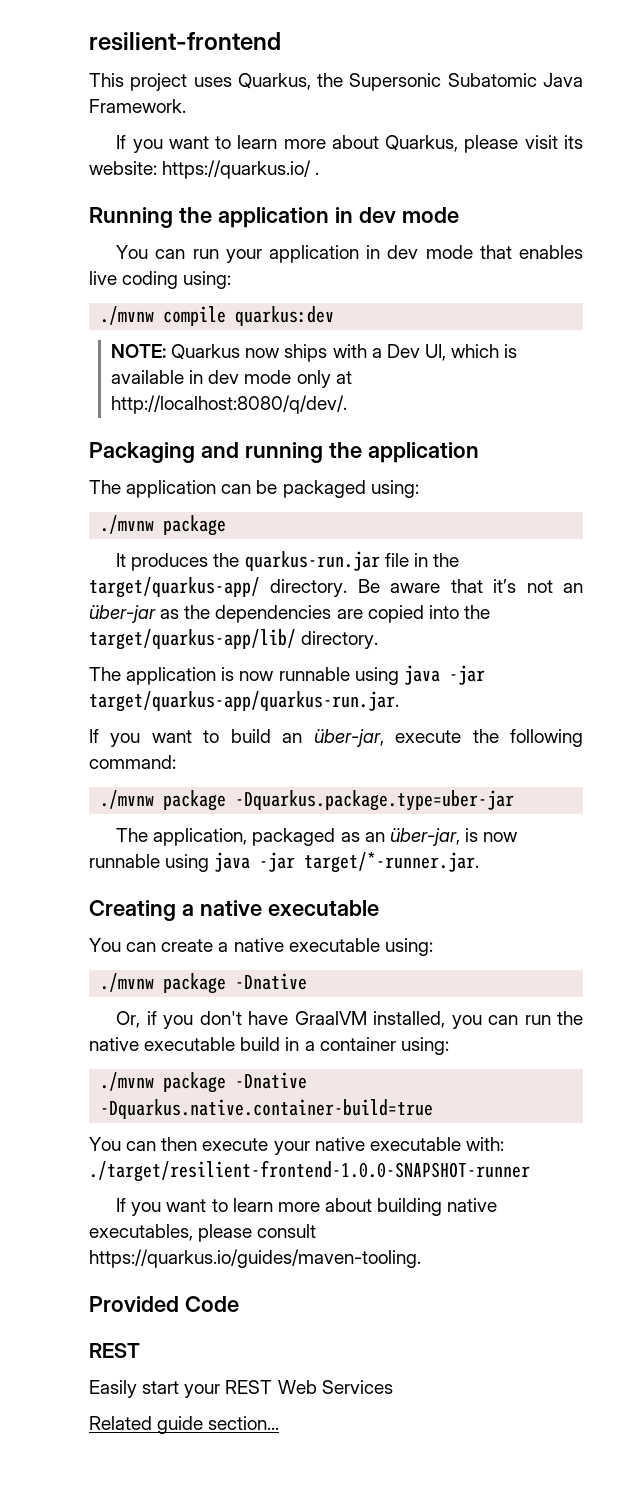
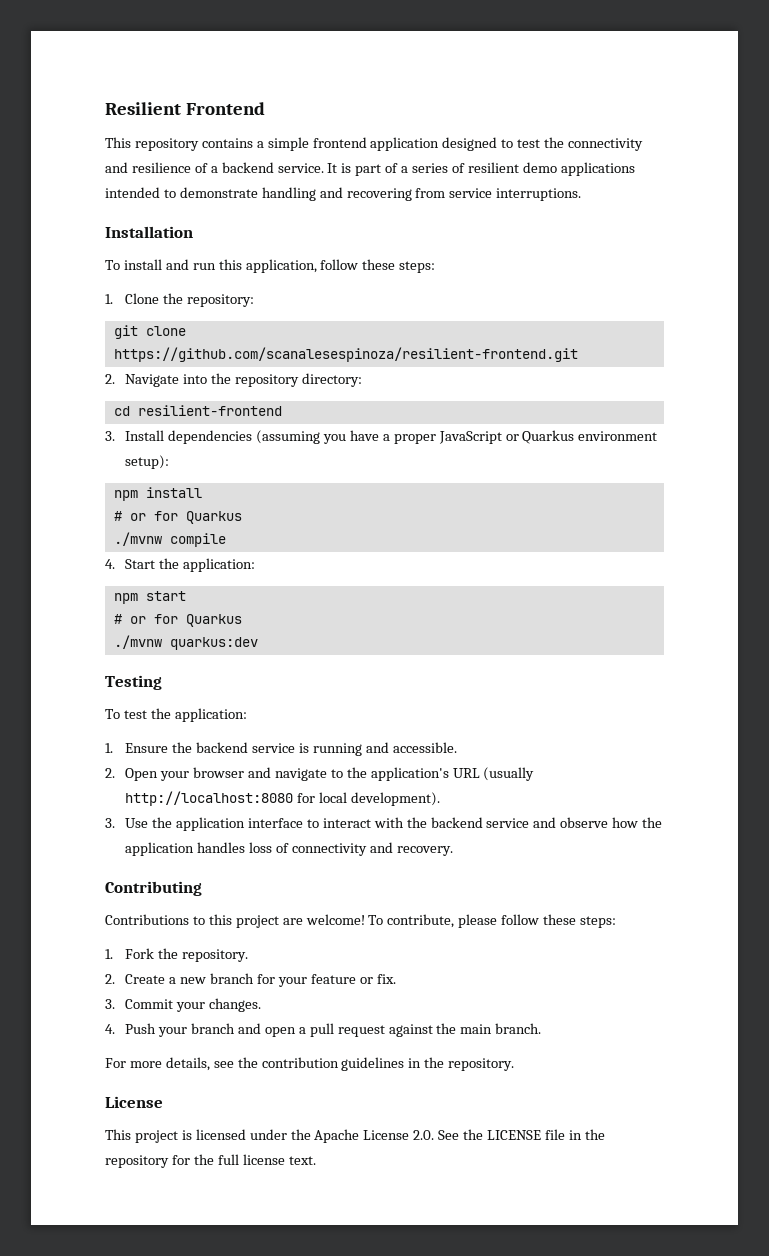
[89,32,281,51] [89,73,583,91] [89,99,186,113] [116,135,583,153] [89,160,320,179] [89,207,459,228] [116,245,583,263] [89,271,232,289] [100,306,335,326] [111,344,518,362] [111,370,352,388] [111,395,348,414] [89,442,479,463] [89,480,419,498] [100,515,227,536] [116,551,460,571] [89,577,584,598] [89,605,490,623] [89,629,379,650] [89,665,485,685] [89,691,399,712] [89,729,583,747] [89,755,176,769] [100,790,515,811] [116,828,518,846] [89,852,480,873] [89,900,379,921] [89,938,433,956] [100,973,308,994] [116,1011,583,1029] [89,1037,449,1055] [100,1072,308,1093] [100,1099,434,1119] [89,1137,504,1155] [89,1160,530,1182] [116,1198,498,1216] [89,1224,317,1242] [89,1249,421,1268] [89,1296,239,1312] [89,1343,140,1358] [89,1380,393,1398] [89,1416,280,1434] resilient-frontend // This project uses Quarkus, the Supersonic Subatomic Java Framework. // If you want to learn more about Quarkus, please visit its website: https://quarkus.io/ . // Running the application in dev mode // You can run your application in dev mode that enables live coding using: // ./mvnw compile quarkus:dev // NOTE: Quarkus now ships with a Dev UI, which is available in dev mode only at http://localhost:8080/q/dev/. // Packaging and running the application // The application can be packaged using: // ./mvnw package // It produces the quarkus-run.jar file in the target/quarkus-app/ directory. Be aware that it’s not an über-jar as the dependencies are copied into the target/quarkus-app/lib/ directory. // The application is now runnable using java -jar target/quarkus-app/quarkus-run.jar. // If you want to build an über-jar, execute the following command: // ./mvnw package -Dquarkus.package.type=uber-jar // The application, packaged as an über-jar, is now runnable using java -jar target/*-runner.jar. // Creating a native executable // You can create a native executable using: // ./mvnw package -Dnative // Or, if you don't have GraalVM installed, you can run the native executable build in a container using: // ./mvnw package -Dnative -Dquarkus.native.container-build=true // You can then execute your native executable with: ./target/resilient-frontend-1.0.0-SNAPSHOT-runner // If you want to learn more about building native executables, please consult https://quarkus.io/guides/maven-tooling. // Provided Code // REST // Easily start your REST Web Services // Related guide section... -> [105,102,265,115] [105,137,644,151] [105,162,635,176] [105,187,582,201] [105,226,193,238] [105,259,436,273] [105,293,255,307] [113,325,186,339] [113,347,578,362] [105,373,362,387] [113,405,282,416] [105,430,658,444] [125,455,170,469] [113,487,202,501] [113,511,242,524] [113,532,226,547] [105,558,256,572] [113,591,186,604] [113,614,242,627] [113,635,258,650] [105,675,162,690] [105,708,247,722] [105,742,457,756] [105,767,535,781] [125,791,440,806] [105,817,663,831] [125,842,453,856] [105,881,202,896] [105,914,617,928] [105,948,249,962] [105,973,396,987] [105,998,262,1012] [105,1023,542,1037] [105,1057,515,1071] [105,1096,163,1108] [105,1129,605,1143] [105,1154,316,1168] Resilient Frontend // This repository contains a simple frontend application designed to test the connectivity and resilience of a backend service. It is part of a series of resilient demo applications intended to demonstrate handling and recovering from service interruptions. // Installation // To install and run this application, follow these steps: // 1. Clone the repository: // git clone https://github.com/scanalesespinoza/resilient-frontend.git // 2. Navigate into the repository directory: // cd resilient-frontend // 3. Install dependencies (assuming you have a proper JavaScript or Quarkus environment setup): // npm install // # or for Quarkus // ./mvnw compile // 4. Start the application: // npm start // # or for Quarkus // ./mvnw quarkus:dev // Testing // To test the application: // 1. Ensure the backend service is running and accessible. // 2. Open your browser and navigate to the application's URL (usually http://localhost:8080 for local development). // 3. Use the application interface to interact with the backend service and observe how the application handles loss of connectivity and recovery. // Contributing // Contributions to this project are welcome! To contribute, please follow these steps: // 1. Fork the repository. // 2. Create a new branch for your feature or fix. // 3. Commit your changes. // 4. Push your branch and open a pull request against the main branch. // For more details, see the contribution guidelines in the repository. // License // This project is licensed under the Apache License 2.0. See the LICENSE file in the repository for the full license text.

